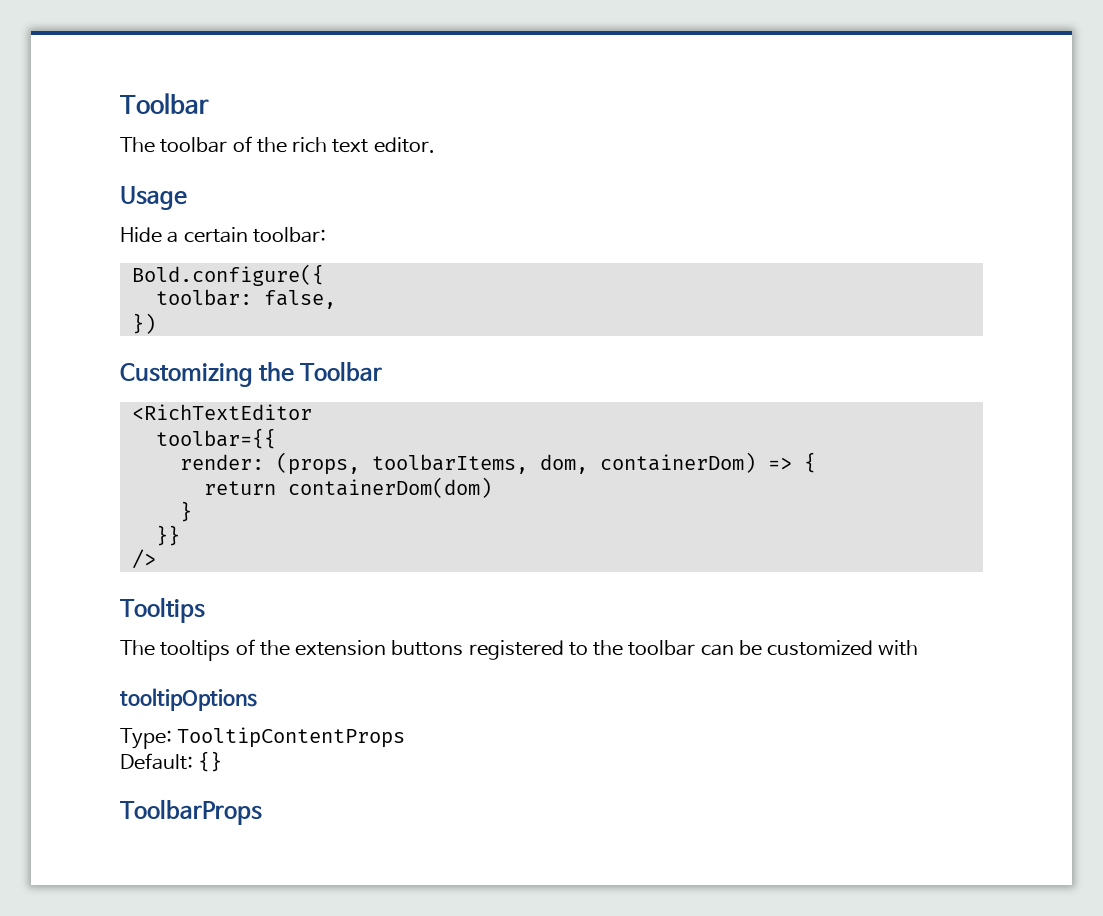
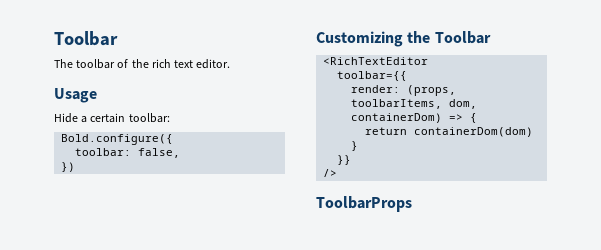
[120,597,205,623] [120,639,919,661] [120,688,257,711] [120,727,406,749] [120,751,223,772] // Tooltips // The tooltips of the extension buttons registered to the toolbar can be customized with // tooltipOptions // Type: TooltipContentProps // Default: {} -> (338, 173) none

